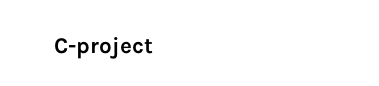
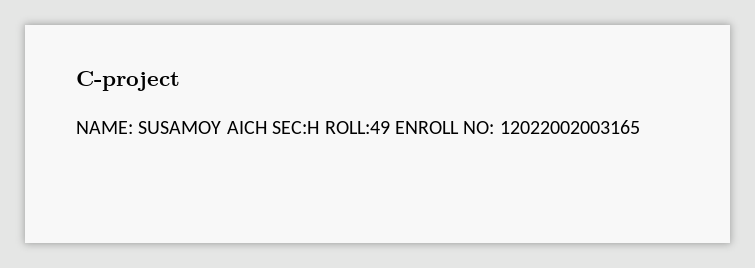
(153, 48) none -> [76,120,640,134] // NAME: SUSAMOY AICH SEC:H ROLL:49 ENROLL NO: 12022002003165

